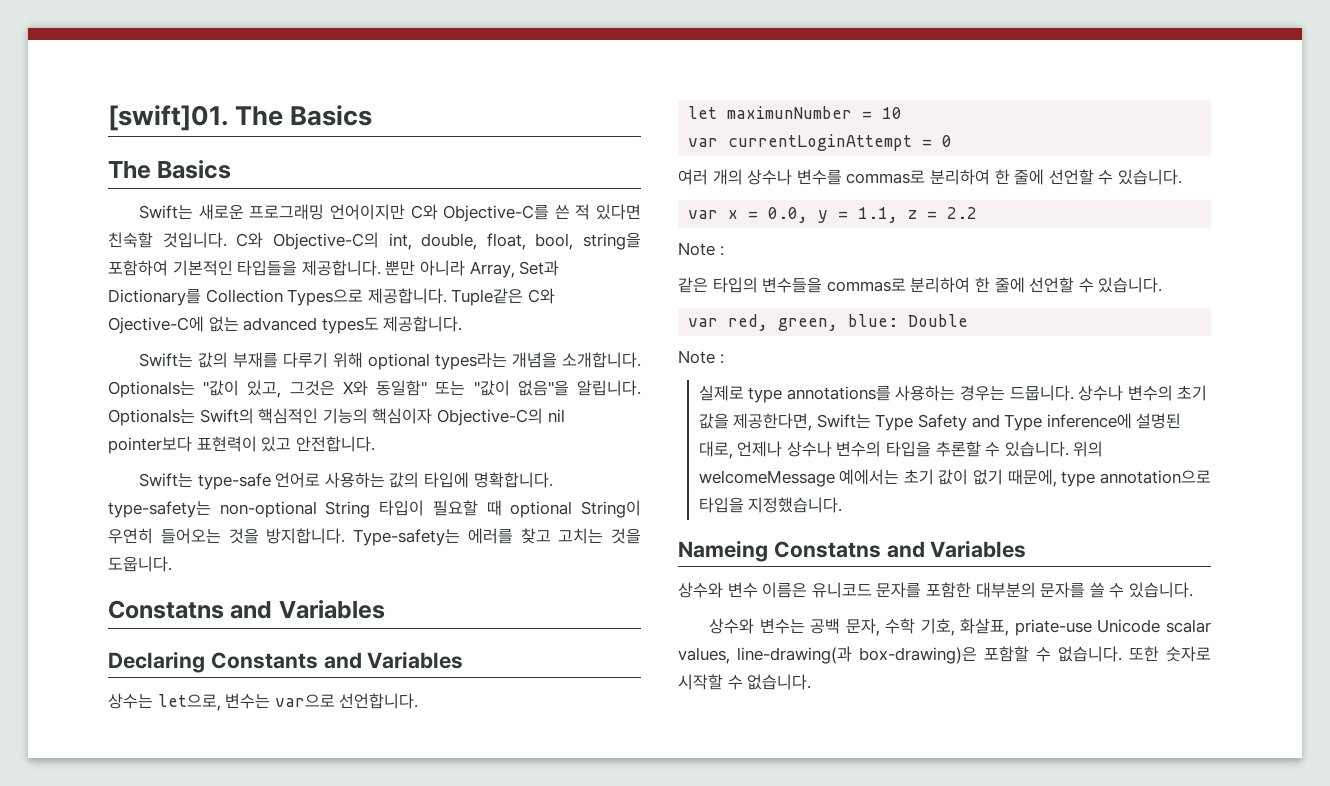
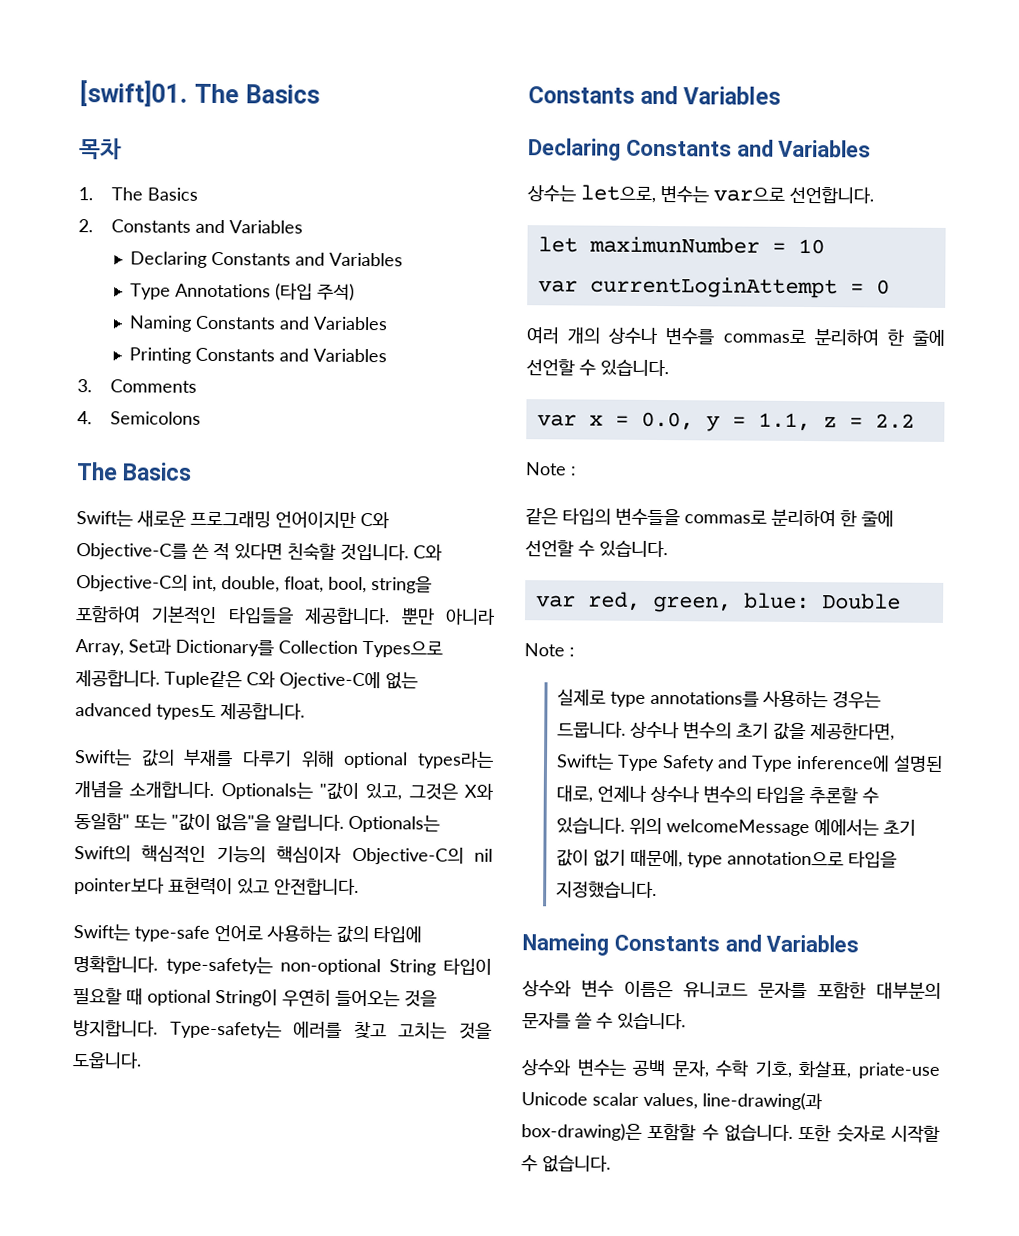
(373, 115) none -> [79,138,122,160] [78,187,198,201] [78,219,303,234] [130,251,404,268] [130,282,356,301] [129,315,389,332] [129,347,388,364] [77,379,197,393] [77,411,201,425] // 목차 // 1. The Basics // 2. Constants and Variables // Declaring Constants and Variables // Type Annotations (타입 주석) // Naming Constants and Variables // Printing Constants and Variables // 3. Comments // 4. Semicolons
[108,600,224,619] Constatns -> [528,86,635,104] Constants
[773,541,881,558] Constatns -> [613,934,720,952] Constants

